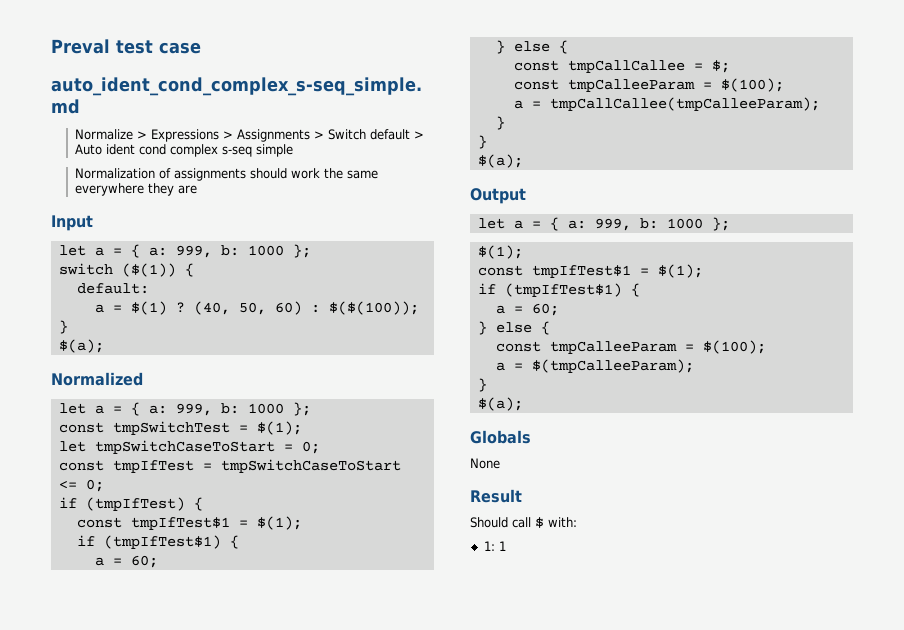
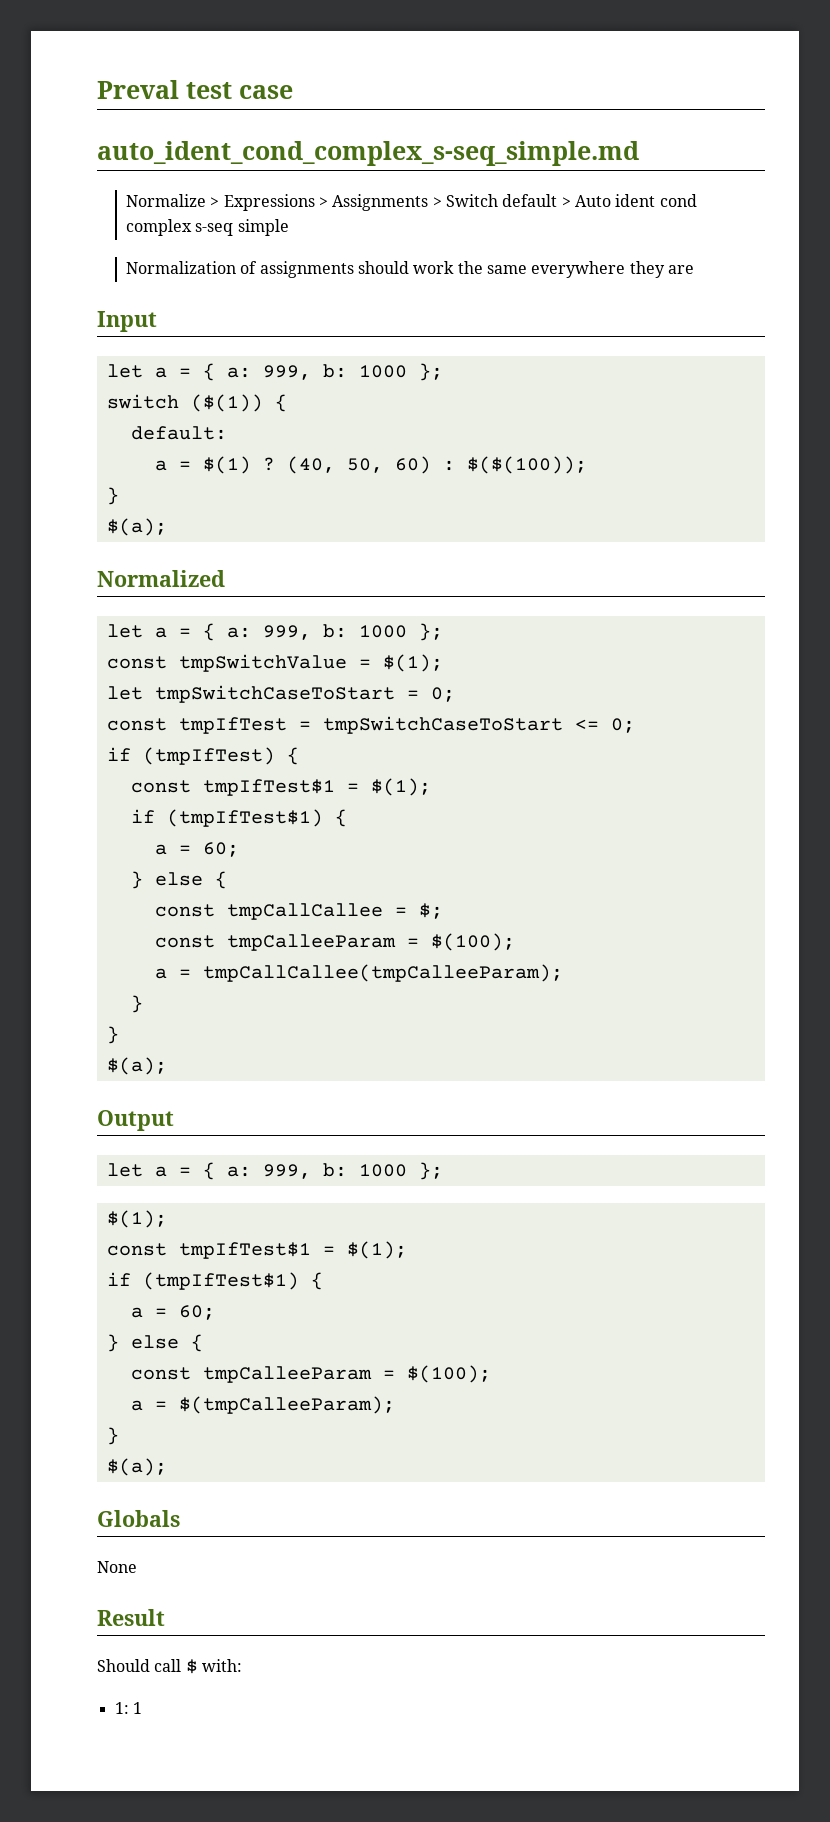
[112,421,230,435] tmpSwitchTest -> [178,654,347,672] tmpSwitchValue

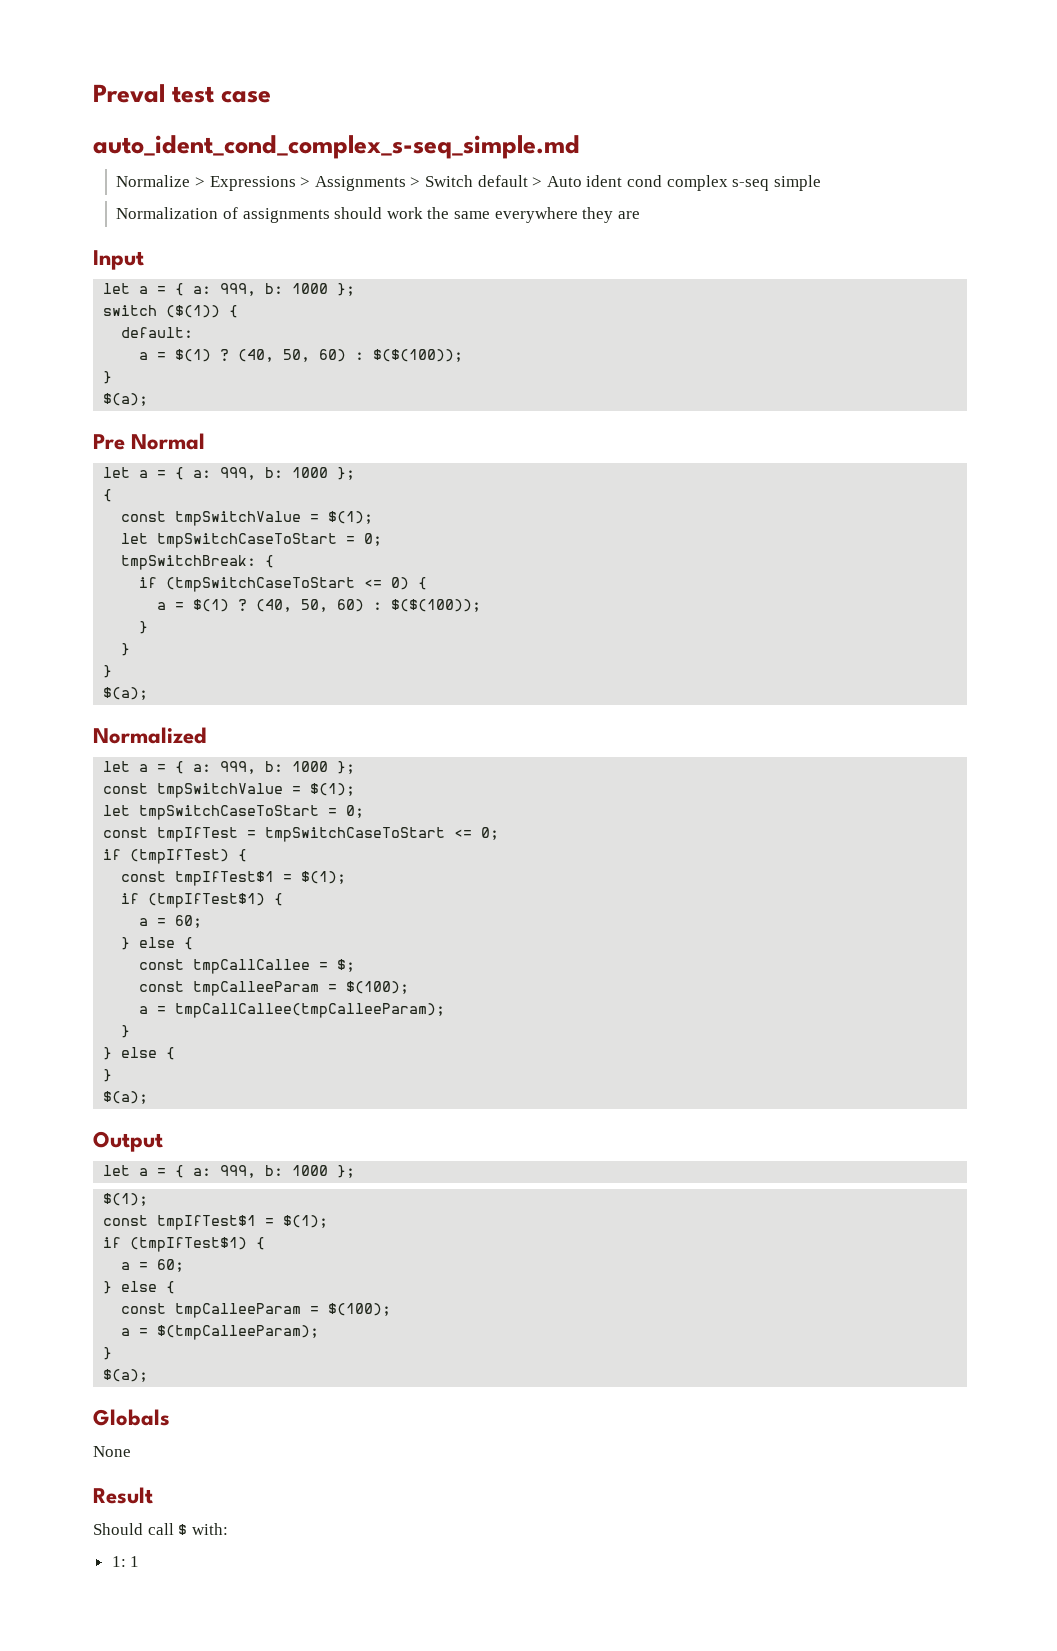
(167, 527) none -> [93,433,206,450] [103,467,356,480] [103,489,113,502] [121,511,374,526] [121,533,383,548] [121,555,275,570] [139,577,428,592] [157,599,482,612] [139,621,149,634] [121,643,131,656] [103,665,113,678] [103,687,149,700] // Pre Normal // let a = { a: 999, b: 1000 }; // { // const tmpSwitchValue = $(1); // let tmpSwitchCaseToStart = 0; // tmpSwitchBreak: { // if (tmpSwitchCaseToStart <= 0) { // a = $(1) ? (40, 50, 60) : $($(100)); // } // } // } // $(a);
(143, 1004) none -> [103,1047,176,1060] // } else {

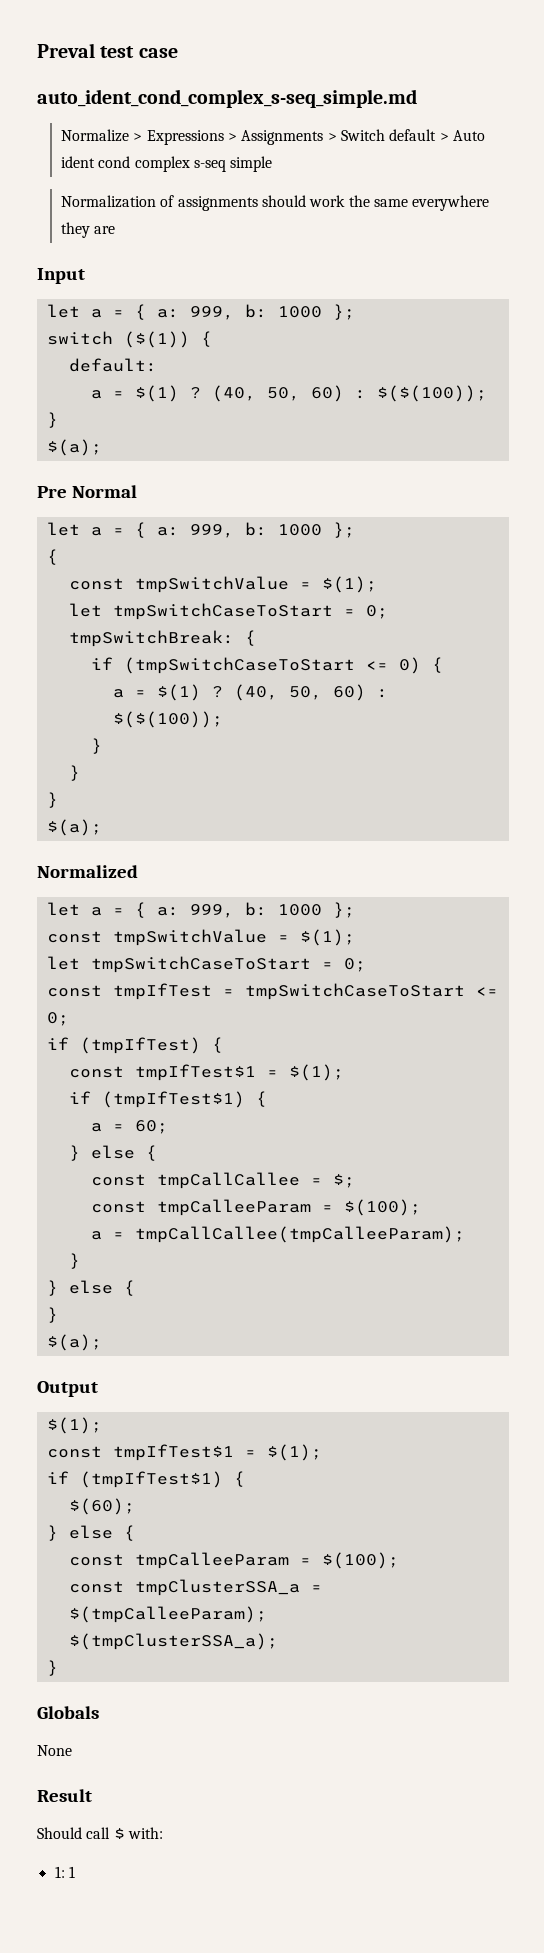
[103,1165,356,1178] // let a = { a: 999, b: 1000 }; -> (98, 1389) none
[121,1259,185,1272] a = 60; -> [68,1498,135,1515] $(60);
[121,1328,131,1336] a -> [68,1579,300,1596] const tmpClusterSSA_a
[103,1347,113,1360] [103,1369,149,1382] // } // $(a); -> [68,1633,278,1650] [46,1660,58,1676] // $(tmpClusterSSA_a); // }

